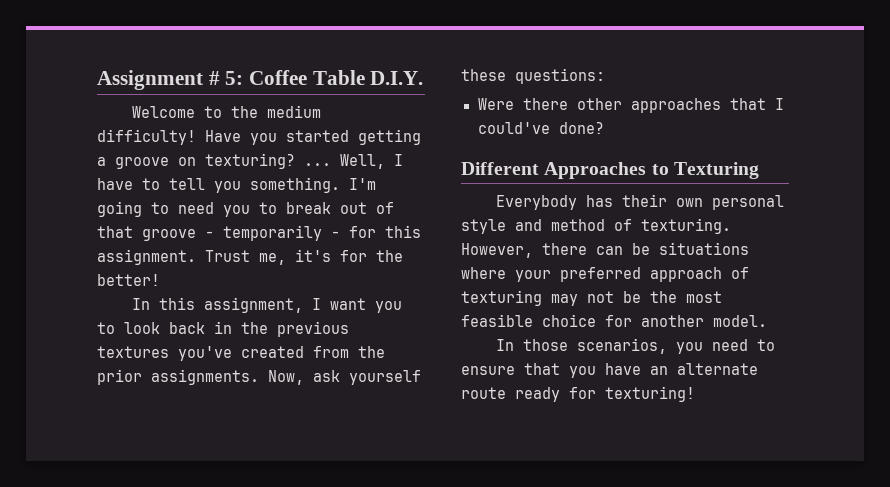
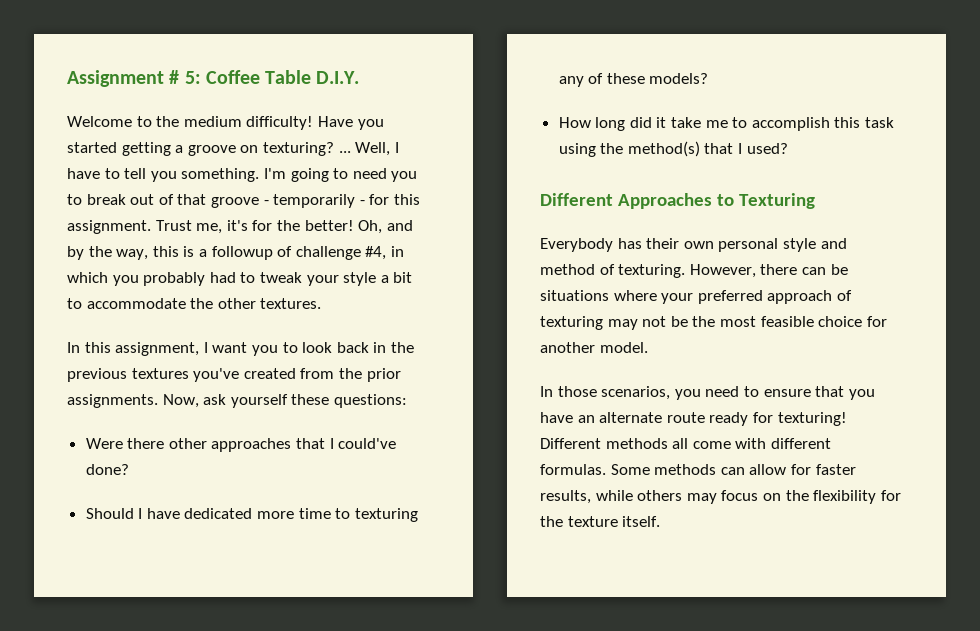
(160, 280) none -> [358,220,413,234] [67,246,404,260] [67,272,413,286] [67,298,322,309] Oh, and by the way, this is a followup of challenge #4, in which you probably had to tweak your style a bit to accommodate the other textures.
(604, 128) none -> [85,508,418,522] [558,73,709,87] [558,117,895,131] [558,141,788,157] // Should I have dedicated more time to texturing any of these models? // How long did it take me to accomplish this task using the method(s) that I used?
(695, 394) none -> [540,438,831,449] [540,464,856,475] [540,490,901,504] [540,516,661,527] Different methods all come with different formulas. Some methods can allow for faster results, while others may focus on the flexibility for the texture itself.

